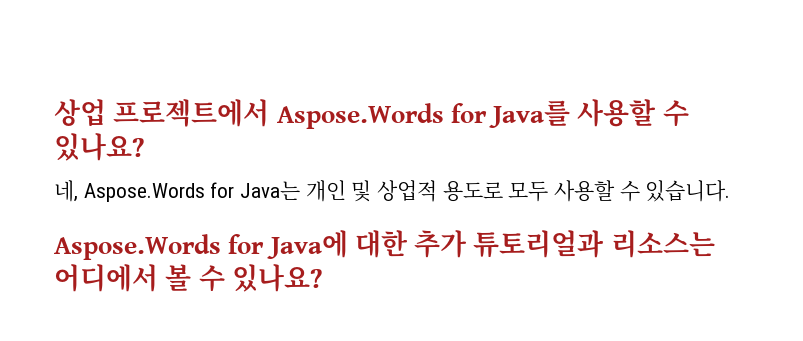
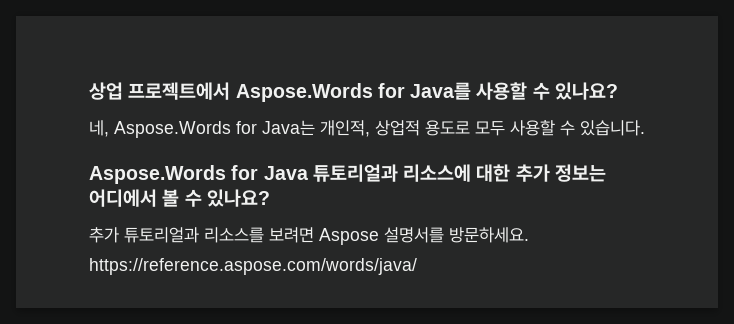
[305,180,372,202] 개인 및 -> [320,120,370,137] 개인적,
[266,230,715,259] [54,264,322,292] Java에 대한 추가 튜토리얼과 리소스는 어디에서 볼 수 있나요? -> [263,164,606,182] [89,189,270,207] [89,227,529,245] [89,258,417,275] Java 튜토리얼과 리소스에 대한 추가 정보는 어디에서 볼 수 있나요? // 추가 튜토리얼과 리소스를 보려면 Aspose 설명서를 방문하세요. https://reference.aspose.com/words/java/

